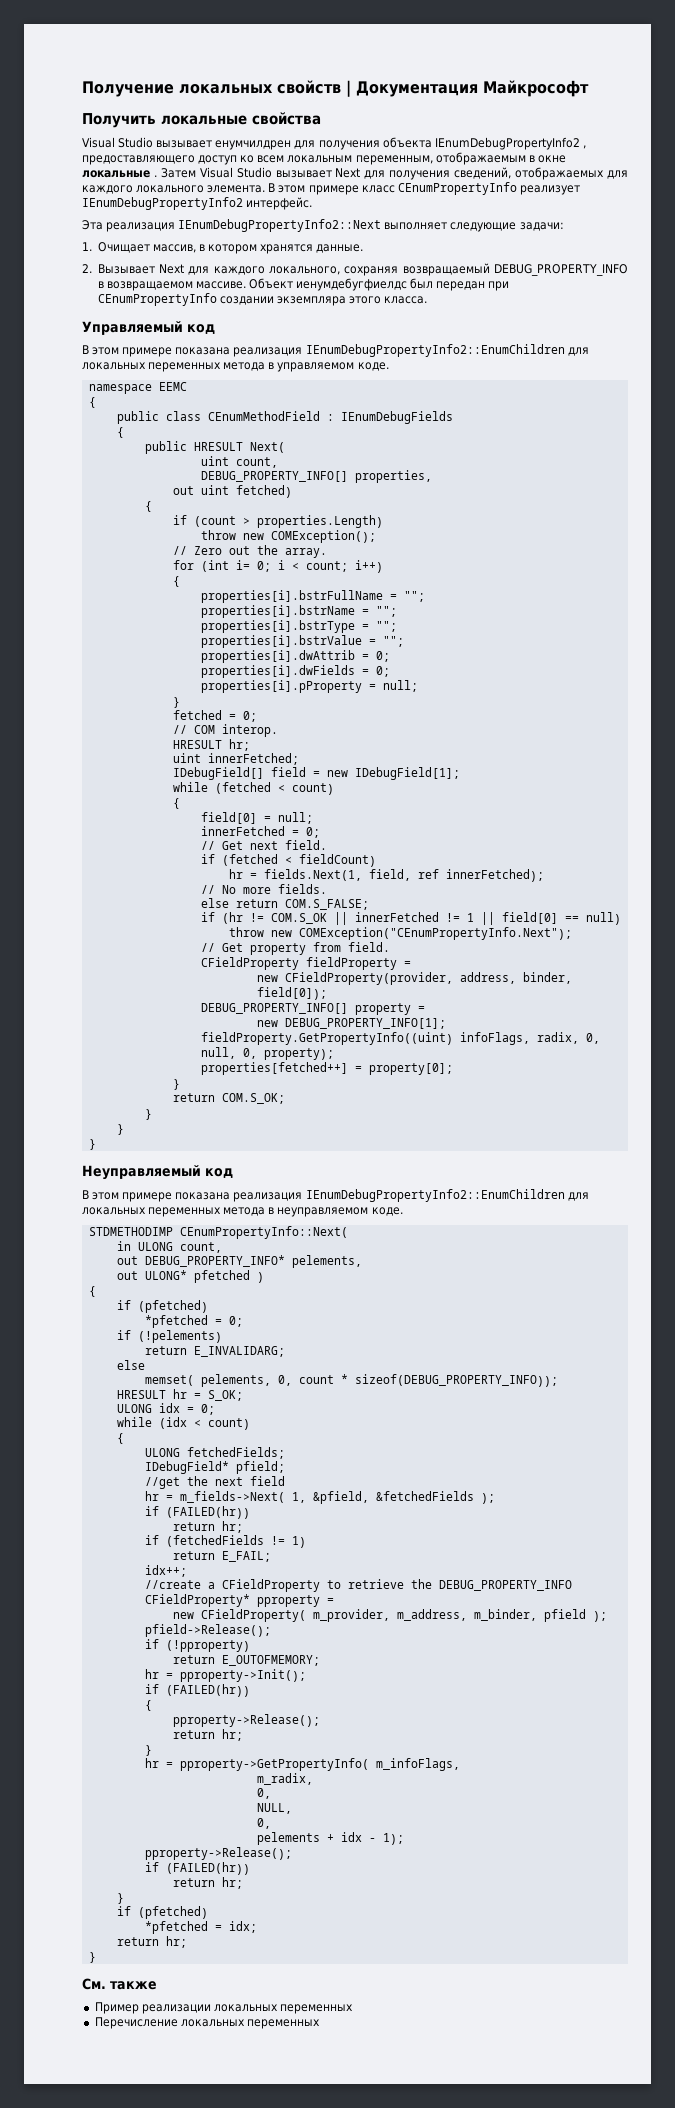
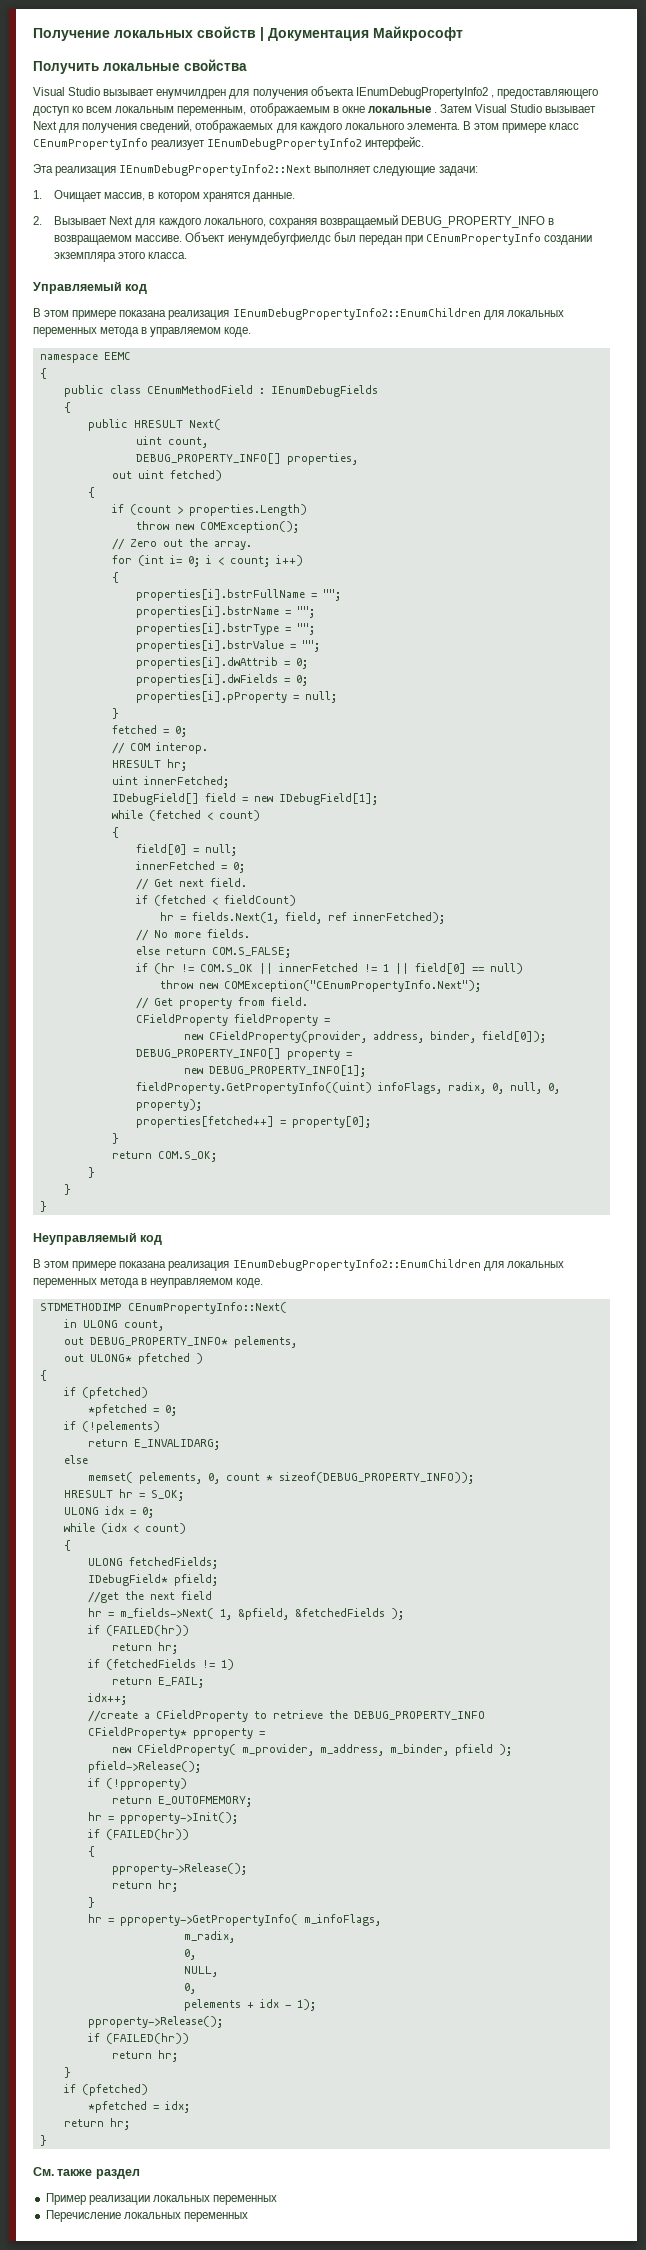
(157, 1985) none -> [95,2169,140,2179] раздел

